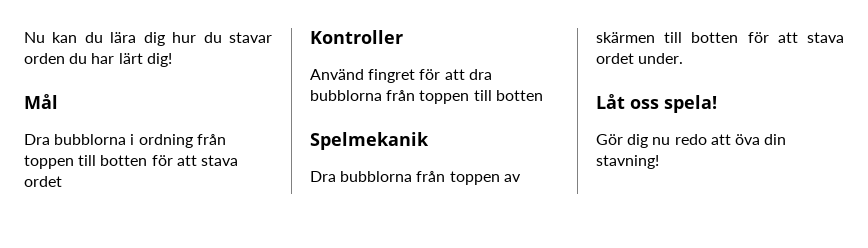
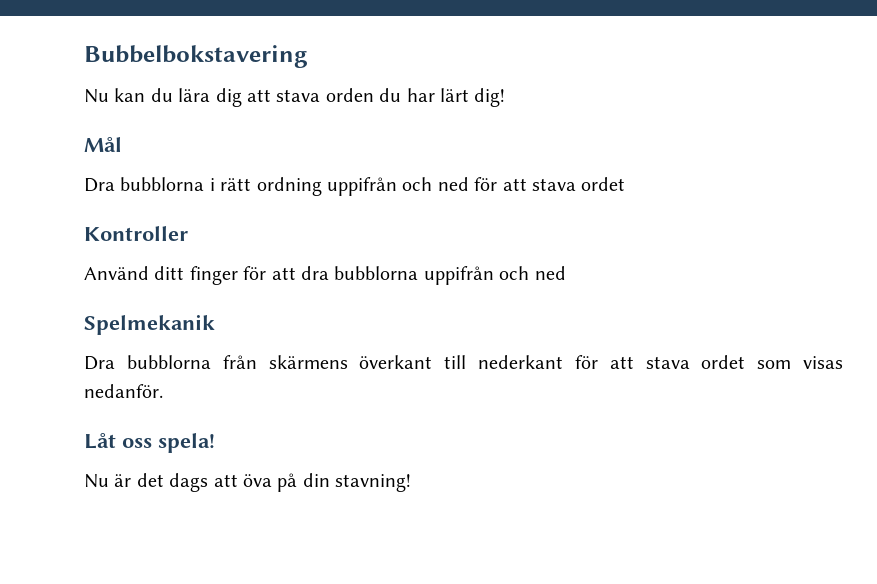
(24, 37) none -> [84,45,308,68] Bubbelbokstavering //
[172,32,272,43] hur du stavar -> [247,89,321,102] att stava
[138,134,226,148] [24,155,148,169] ordning från toppen till botten -> [220,177,469,196] rätt ordning uppifrån och ned
[368,69,416,83] fingret -> [154,266,238,285] ditt finger
[386,90,543,104] från toppen till botten -> [423,266,566,285] uppifrån och ned
[449,171,521,185] [596,32,844,43] [596,53,684,64] toppen av skärmen till botten för att stava ordet under. -> [268,355,844,369] [84,384,163,398] skärmens överkant till nederkant för att stava ordet som visas nedanför.
[596,134,707,148] Gör dig nu redo -> [84,473,209,492] Nu är det dags
(760, 139) none -> [277,473,298,492] på

